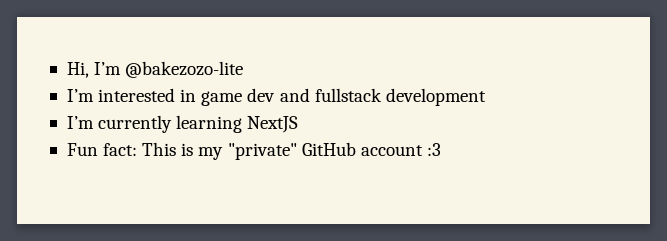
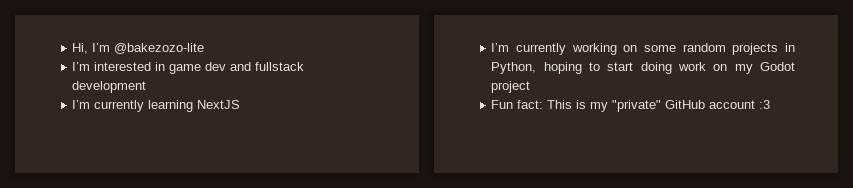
(299, 124) none -> [491,43,795,55] [491,62,795,74] [491,81,531,93] // I’m currently working on some random projects in Python, hoping to start doing work on my Godot project

